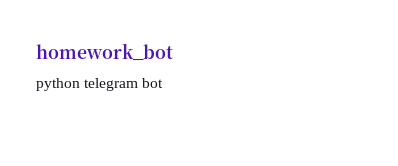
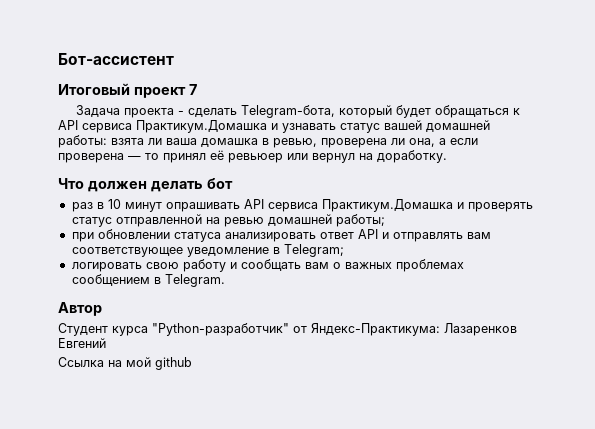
[36,43,173,61] [36,78,164,91] homework_bot // python telegram bot -> [58,53,174,65] [58,83,197,98] [76,105,521,118] [58,120,490,133] [58,135,478,148] [58,150,447,163] [58,178,233,192] [71,199,533,212] [71,214,385,227] [71,229,491,242] [71,244,344,257] [71,259,464,272] [71,274,225,287] [58,302,102,316] [58,323,517,336] [58,338,106,348] [58,357,192,370] Бот-ассистент // Итоговый проект 7 // Задача проекта - сделать Telegram-бота, который будет обращаться к API сервиса Практикум.Домашка и узнавать статус вашей домашней работы: взята ли ваша домашка в ревью, проверена ли она, а если проверена — то принял её ревьюер или вернул на доработку. // Что должен делать бот // раз в 10 минут опрашивать API сервиса Практикум.Домашка и проверять статус отправленной на ревью домашней работы; // при обновлении статуса анализировать ответ API и отправлять вам соответствующее уведомление в Telegram; // логировать свою работу и сообщать вам о важных проблемах сообщением в Telegram. // Автор // Студент курса "Python-разработчик" от Яндекс-Практикума: Лазаренков Евгений // Ссылка на мой github

